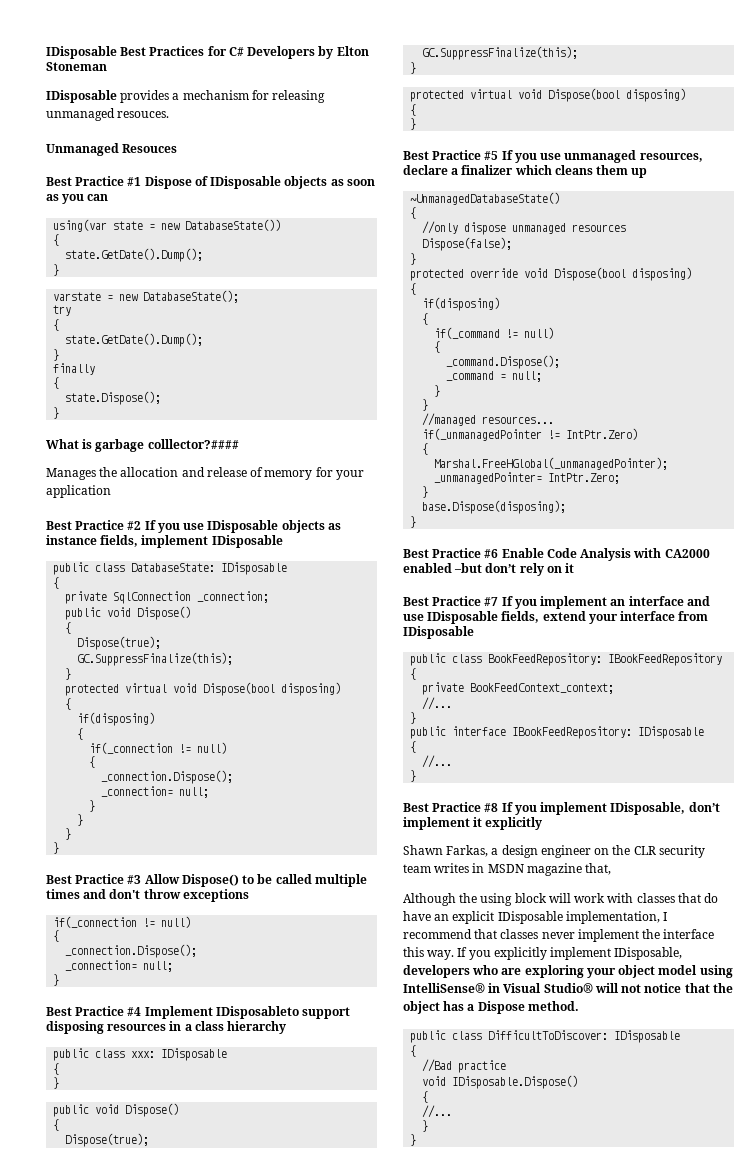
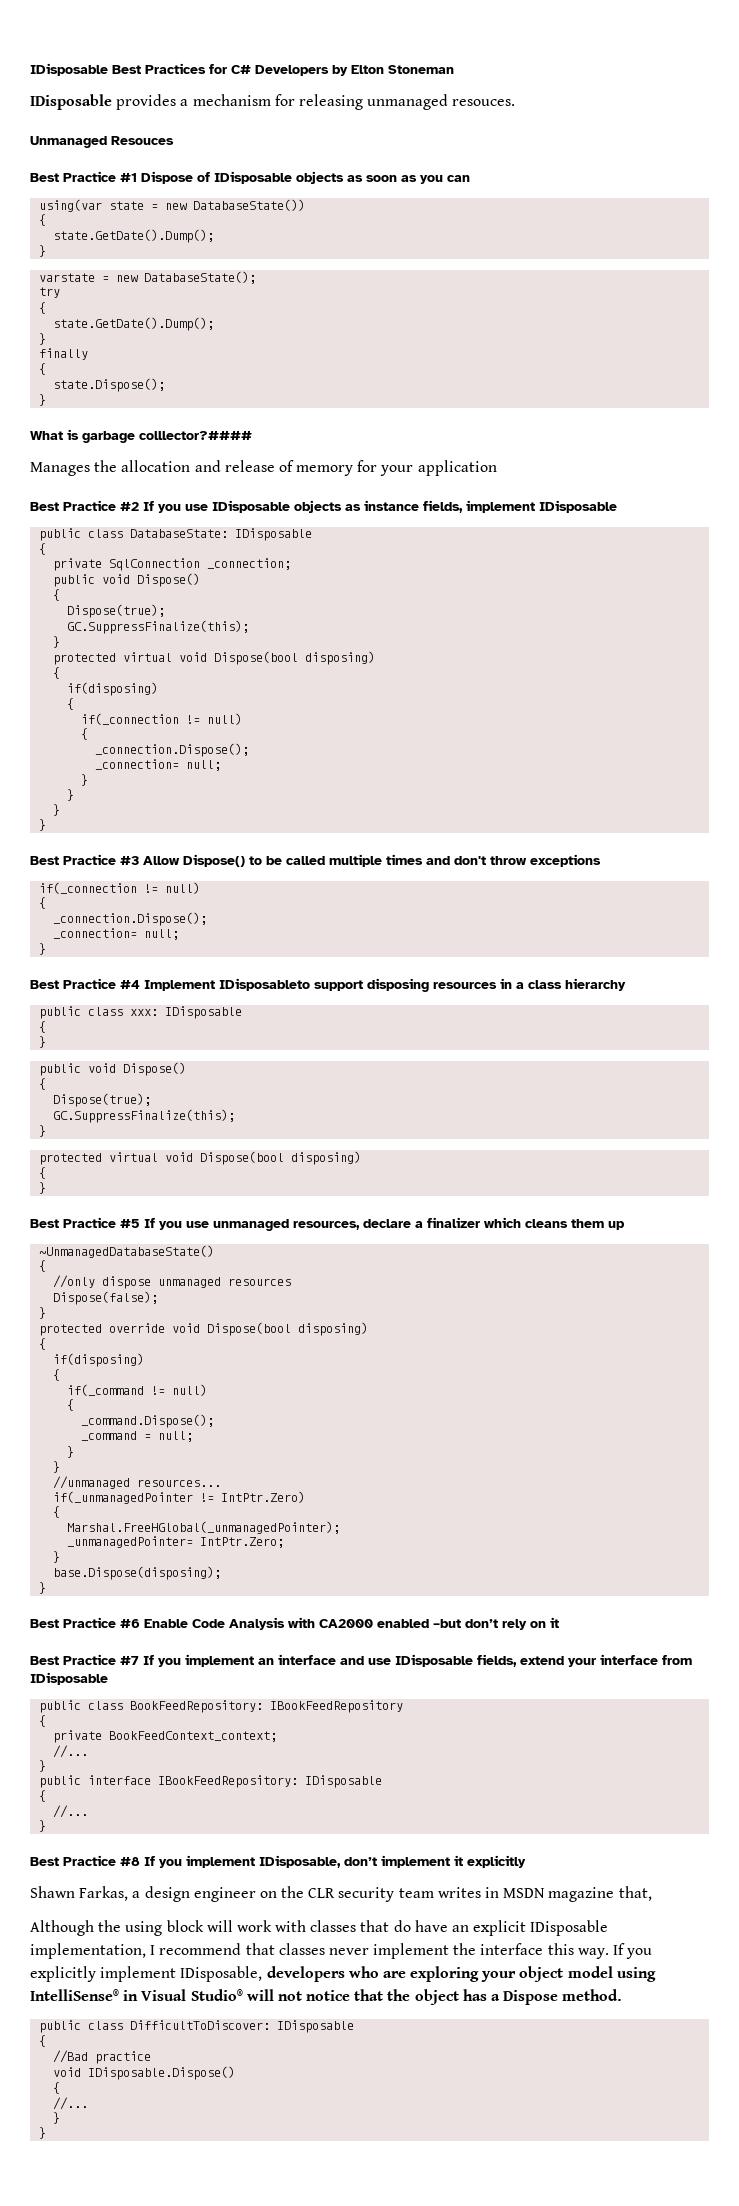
[422,413,477,426] //managed -> [53,1476,131,1489] //unmanaged

